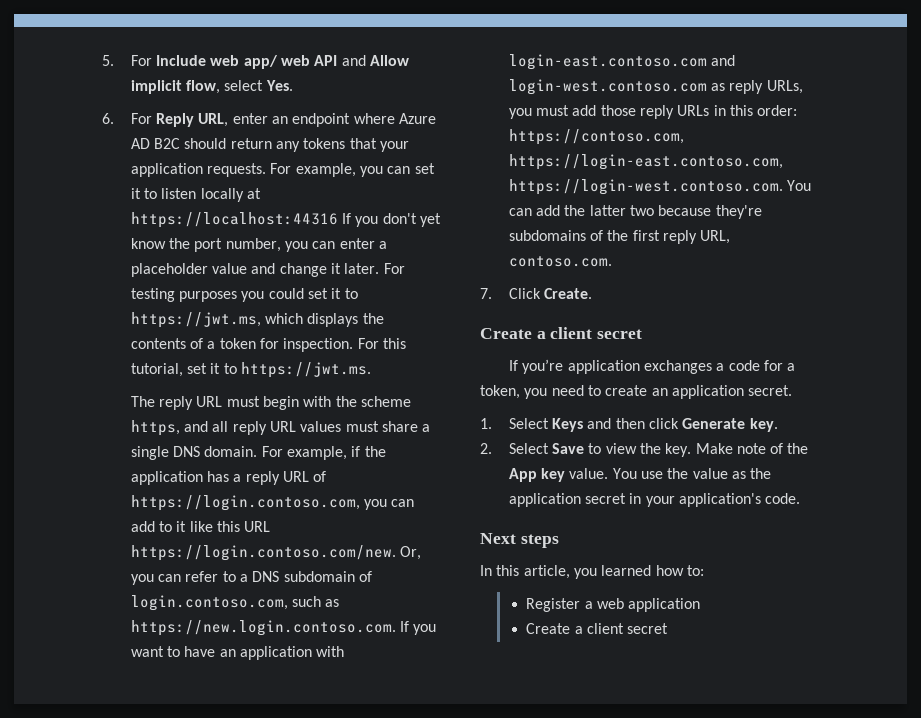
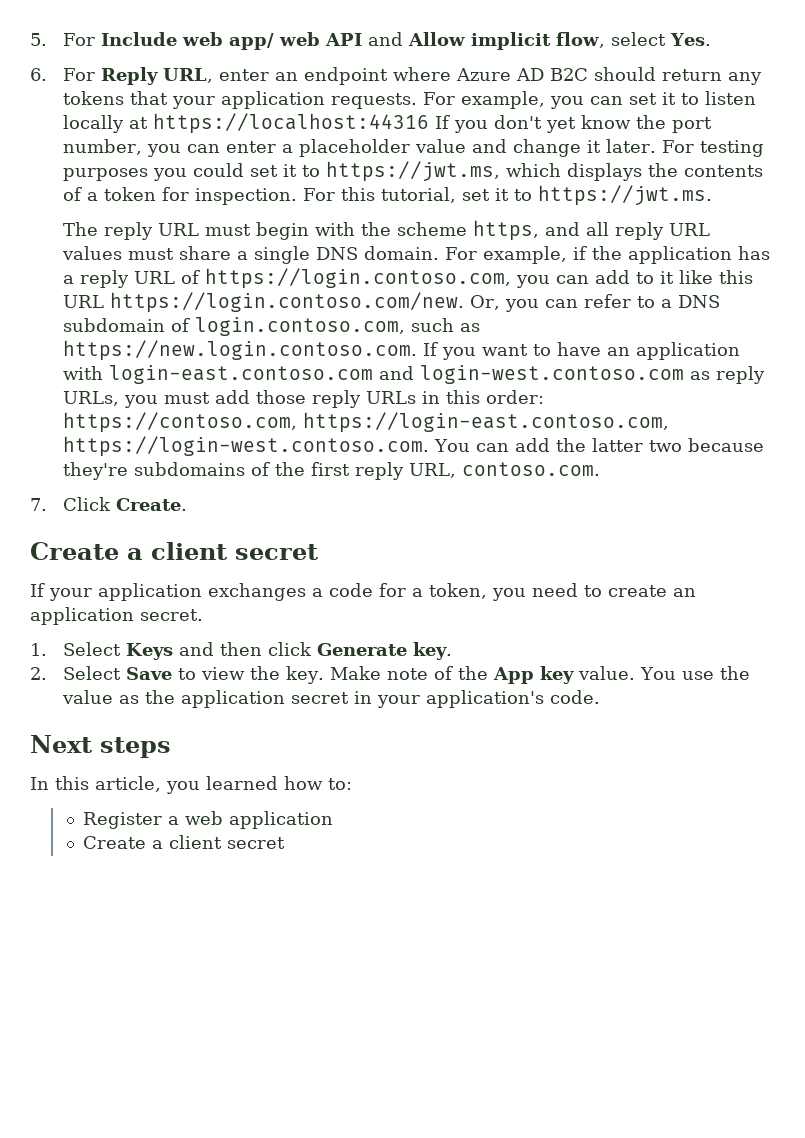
[522,359,564,374] you’re -> [49,588,92,601] your

